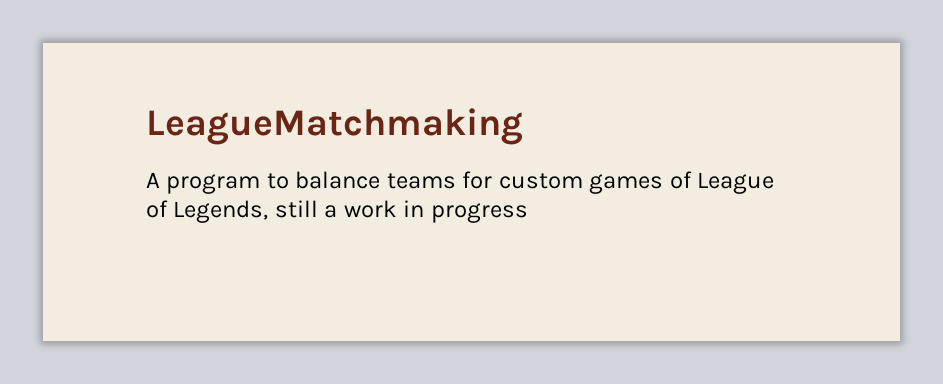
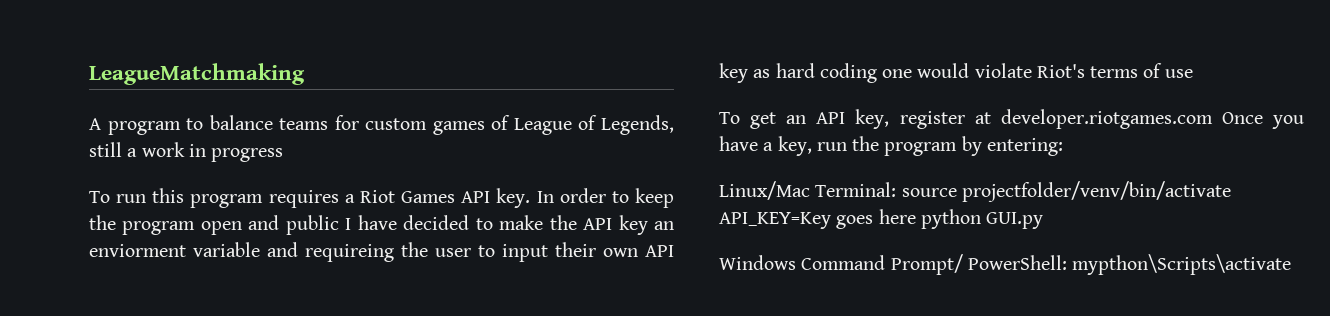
(528, 213) none -> [89,188,674,208] [89,215,674,235] [89,242,674,262] [719,63,1193,83] [719,109,1304,129] [719,136,1063,156] [719,181,1231,202] [719,209,1044,229] [719,254,1292,275] // To run this program requires a Riot Games API key. In order to keep the program open and public I have decided to make the API key an enviorment variable and requireing the user to input their own API key as hard coding one would violate Riot's terms of use // To get an API key, register at developer.riotgames.com Once you have a key, run the program by entering: // Linux/Mac Terminal: source projectfolder/venv/bin/activate API_KEY=Key goes here python GUI.py // Windows Command Prompt/ PowerShell: mypthon\Scripts\activate

